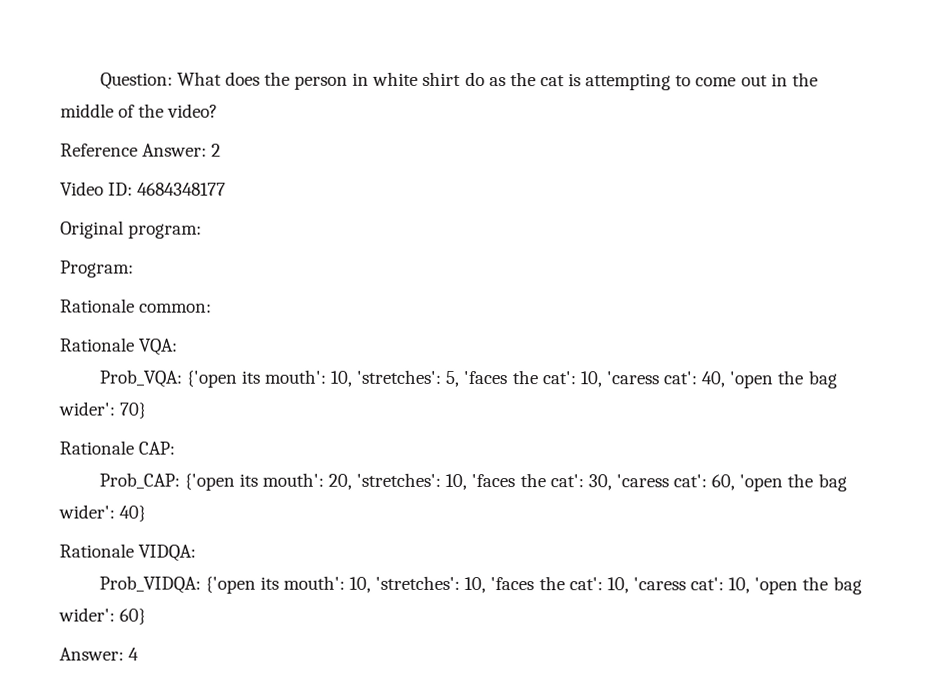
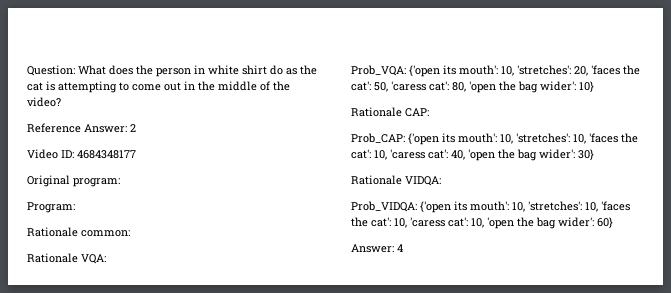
[445,370,460,387] 5, -> [574,65,640,76] [351,81,594,93] [351,107,429,117] [351,133,586,145] 20, 'faces the cat': 50, 'caress cat': 80, 'open the bag wider': 10} // Rationale CAP: // Prob_CAP: {'open its mouth': 10, 'stretches': 10,
[119,402,147,419] [59,440,176,455] [98,472,847,492] [58,504,147,522] 70} // Rationale CAP: // Prob_CAP: {'open its mouth': 20, 'stretches': 10, 'faces the cat': 30, 'caress cat': 60, 'open the bag wider': 40} -> [578,149,594,160] 30}

